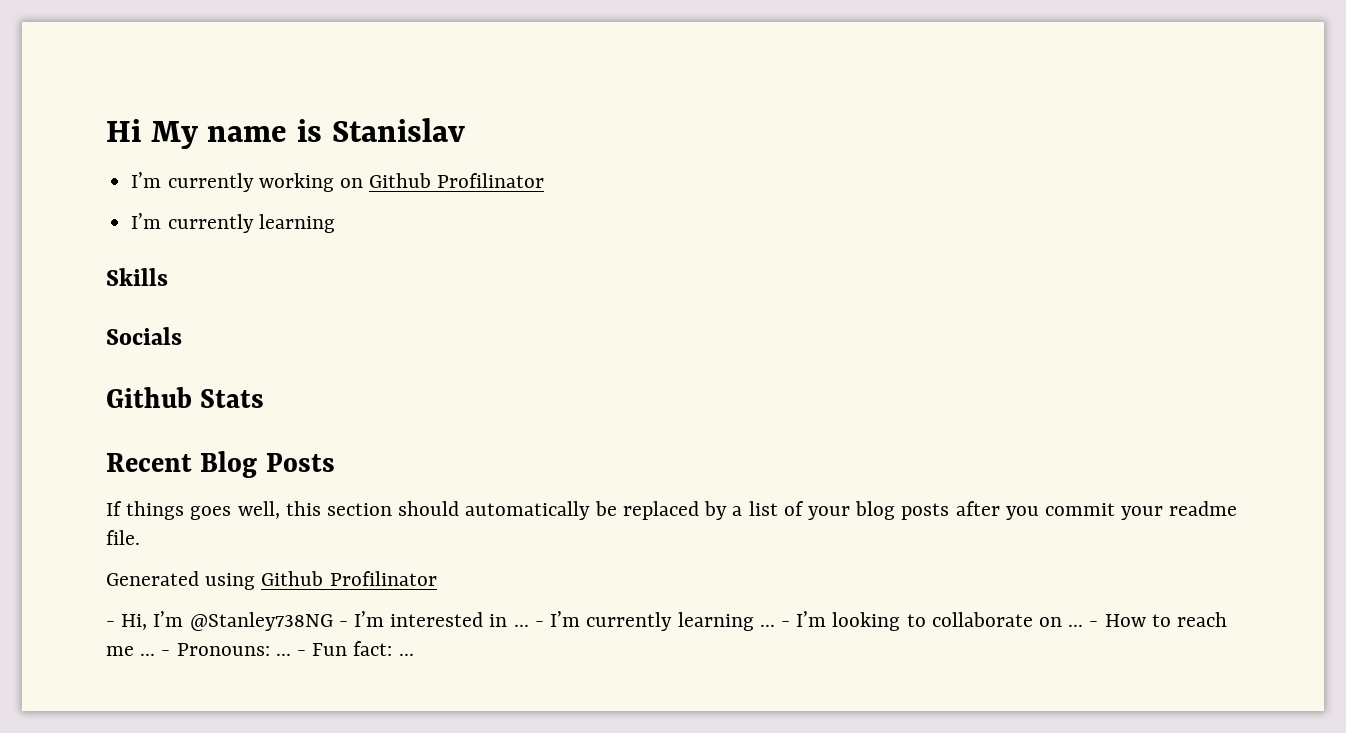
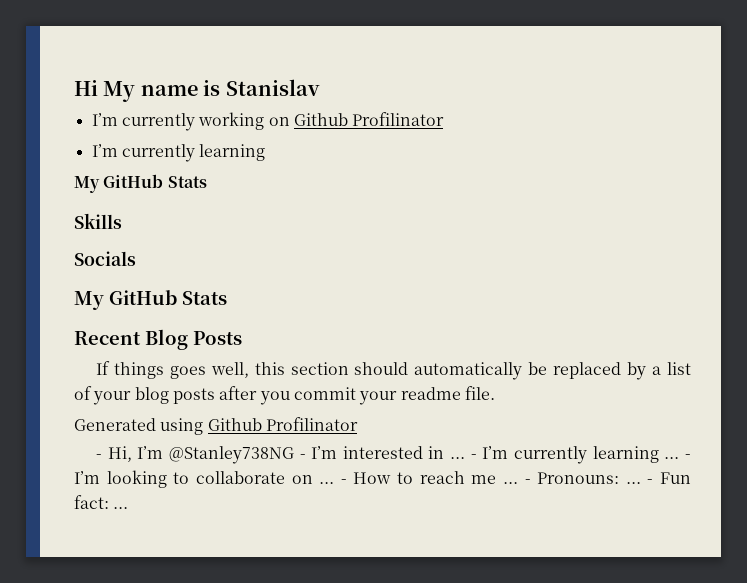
(335, 223) none -> [74,174,207,193] // My GitHub Stats
[106,387,192,408] Github -> [74,290,177,310] My GitHub

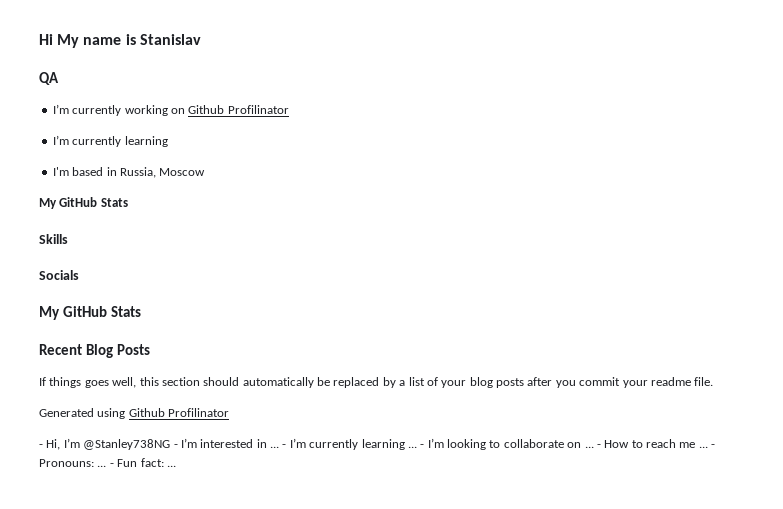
(320, 87) none -> [39,72,59,85] // QA
(266, 152) none -> [52,167,206,178] // I'm based in Russia, Moscow

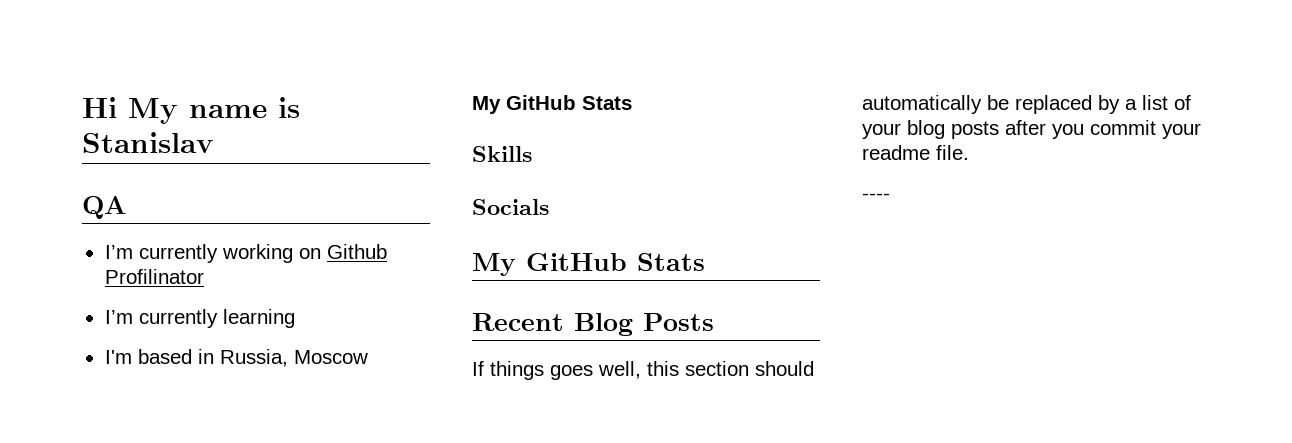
[39,408,230,419] [39,438,716,450] [39,458,176,467] Generated using Github Profilinator // - Hi, I’m @Stanley738NG - I’m interested in ... - I’m currently learning ... - I’m looking to collaborate on ... - How to reach me ... - Pronouns: ... - Fun fact: ... -> [862,193,890,200] ----

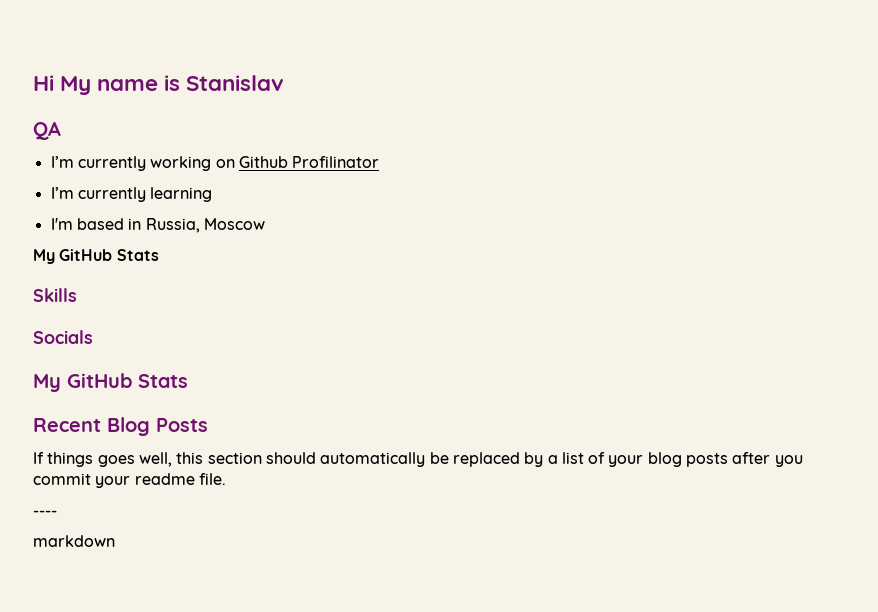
(890, 196) none -> [33,535,115,547] // markdown

